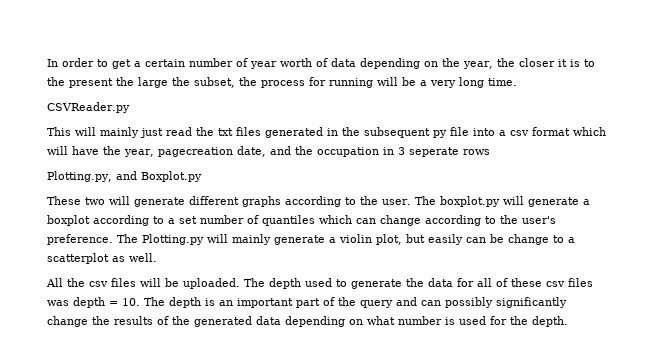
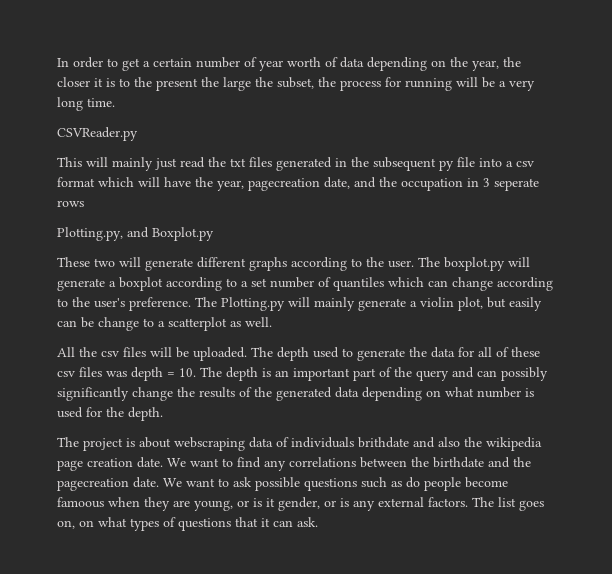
(568, 321) none -> [57,437,542,451] [57,457,531,471] [57,477,508,491] [57,497,544,511] [57,517,318,531] // The project is about webscraping data of individuals brithdate and also the wikipedia page creation date. We want to find any correlations between the birthdate and the pagecreation date. We want to ask possible questions such as do people become famoous when they are young, or is it gender, or is any external factors. The list goes on, on what types of questions that it can ask.

